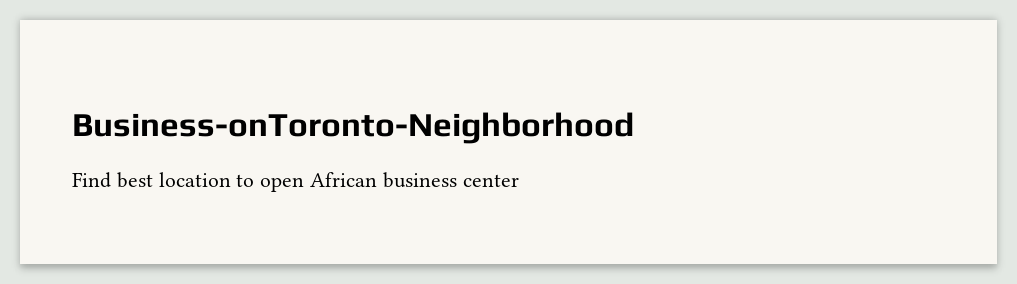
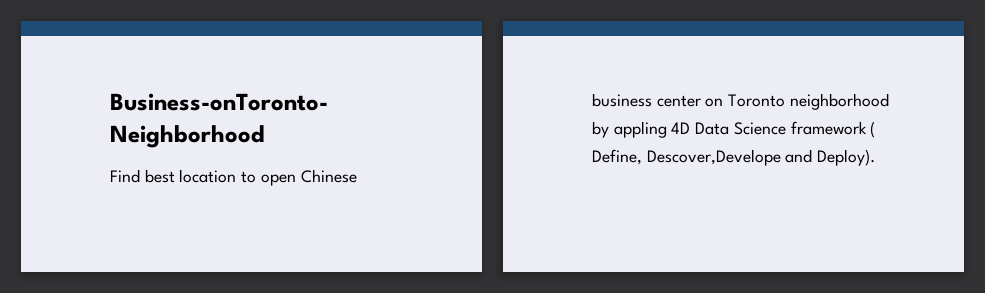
[310,172,378,187] African -> [300,169,357,183] Chinese
(519, 180) none -> [705,93,889,110] [592,121,876,138] [592,149,876,166] on Toronto neighborhood by appling 4D Data Science framework ( Define, Descover,Develope and Deploy).

